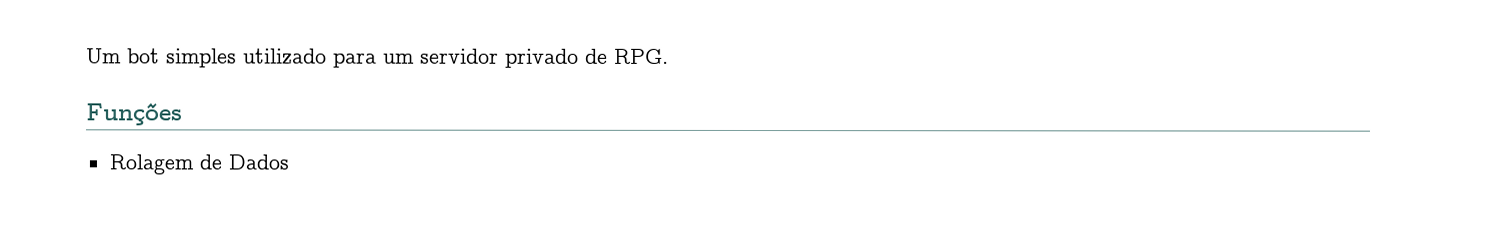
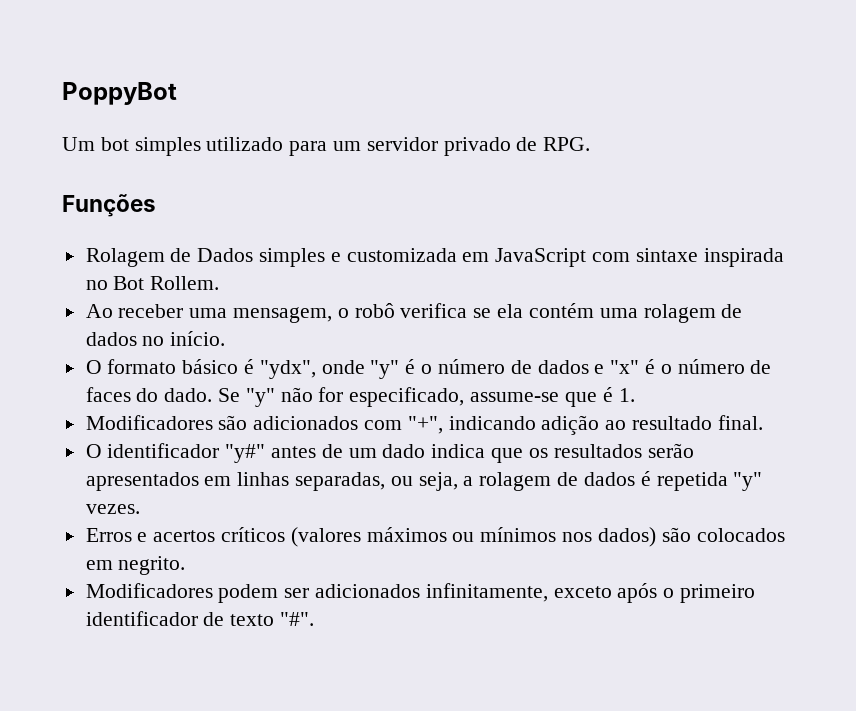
(86, 56) none -> [62,82,177,105] PoppyBot //
(289, 162) none -> [259,248,784,267] [85,276,220,290] [85,303,743,323] [85,331,226,346] [85,359,772,379] [85,387,635,407] [85,415,763,435] [85,443,694,463] [85,471,763,491] [85,504,140,514] [85,527,785,547] [85,556,186,575] [85,583,756,603] [85,611,315,626] simples e customizada em JavaScript com sintaxe inspirada no Bot Rollem. // Ao receber uma mensagem, o robô verifica se ela contém uma rolagem de dados no início. // O formato básico é "ydx", onde "y" é o número de dados e "x" é o número de faces do dado. Se "y" não for especificado, assume-se que é 1. // Modificadores são adicionados com "+", indicando adição ao resultado final. // O identificador "y#" antes de um dado indica que os resultados serão apresentados em linhas separadas, ou seja, a rolagem de dados é repetida "y" vezes. // Erros e acertos críticos (valores máximos ou mínimos nos dados) são colocados em negrito. // Modificadores podem ser adicionados infinitamente, exceto após o primeiro identificador de texto "#".

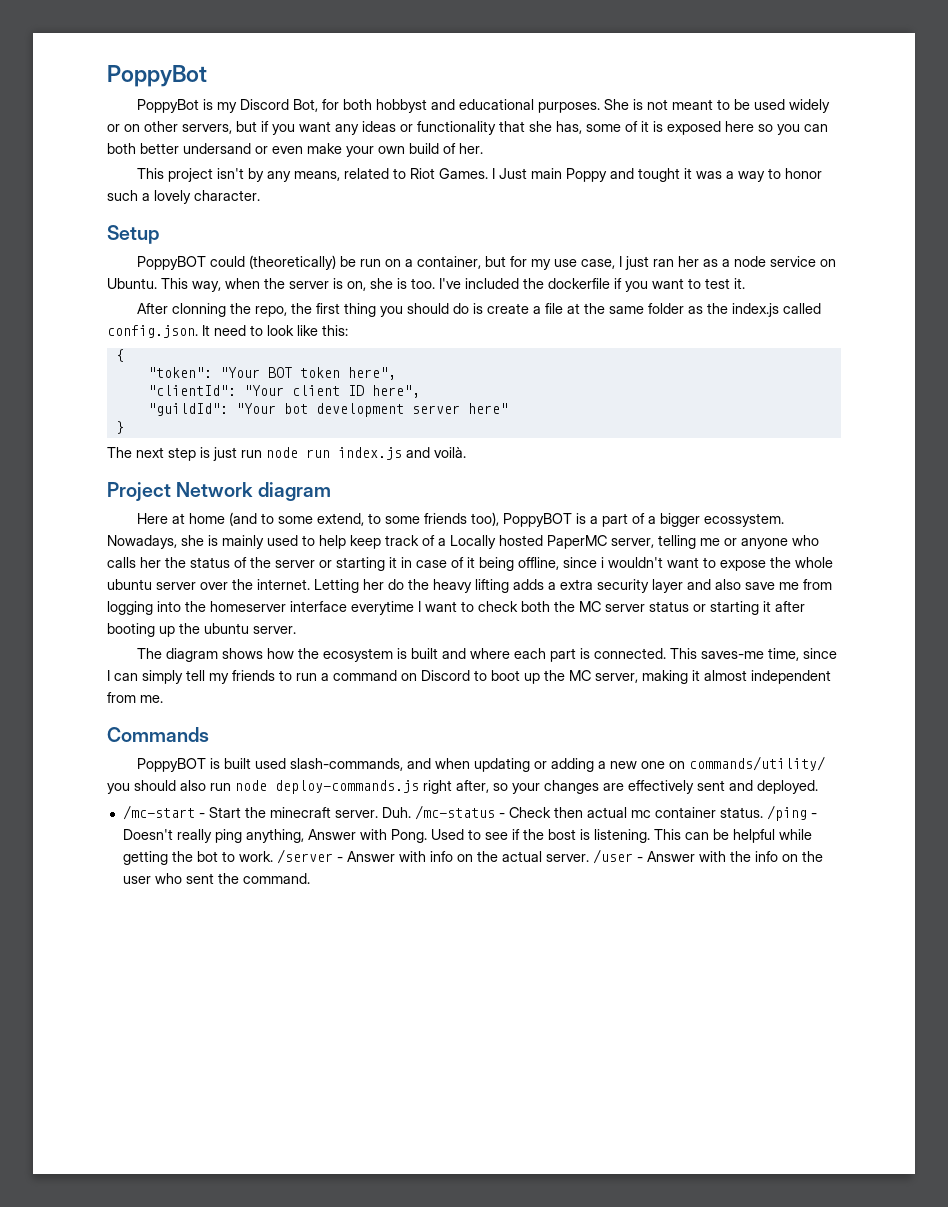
[62,137,591,156] [62,194,156,217] [85,248,784,267] [85,276,220,290] [85,303,743,323] [85,331,226,346] [85,359,772,379] [85,387,635,407] [85,415,763,435] [85,443,694,463] [85,471,763,491] [85,504,140,514] [85,527,785,547] [85,556,186,575] [85,583,756,603] [85,611,315,626] Um bot simples utilizado para um servidor privado de RPG. // Funções // Rolagem de Dados simples e customizada em JavaScript com sintaxe inspirada no Bot Rollem. // Ao receber uma mensagem, o robô verifica se ela contém uma rolagem de dados no início. // O formato básico é "ydx", onde "y" é o número de dados e "x" é o número de faces do dado. Se "y" não for especificado, assume-se que é 1. // Modificadores são adicionados com "+", indicando adição ao resultado final. // O identificador "y#" antes de um dado indica que os resultados serão apresentados em linhas separadas, ou seja, a rolagem de dados é repetida "y" vezes. // Erros e acertos críticos (valores máximos ou mínimos nos dados) são colocados em negrito. // Modificadores podem ser adicionados infinitamente, exceto após o primeiro identificador de texto "#". -> [136,99,830,113] [107,121,828,135] [107,143,483,157] [136,168,822,182] [107,190,260,204] [107,225,159,244] [136,255,836,270] [107,278,745,292] [136,303,821,317] [107,325,348,338] [115,349,124,362] [147,367,396,380] [147,385,420,398] [147,403,508,417] [115,421,124,434] [107,447,466,461] [107,482,331,501] [136,512,784,527] [107,535,819,549] [107,557,833,571] [107,579,832,593] [107,601,805,615] [107,623,296,637] [136,648,837,662] [107,670,831,684] [107,692,163,703] [107,727,209,742] [136,756,825,772] [107,780,818,794] [122,805,817,821] [122,829,812,843] [122,849,823,865] [122,873,310,884] PoppyBot is my Discord Bot, for both hobbyst and educational purposes. She is not meant to be used widely or on other servers, but if you want any ideas or functionality that she has, some of it is exposed here so you can both better undersand or even make your own build of her. // This project isn't by any means, related to Riot Games. I Just main Poppy and tought it was a way to honor such a lovely character. // Setup // PoppyBOT could (theoretically) be run on a container, but for my use case, I just ran her as a node service on Ubuntu. This way, when the server is on, she is too. I've included the dockerfile if you want to test it. // After clonning the repo, the first thing you should do is create a file at the same folder as the index.js called config.json. It need to look like this: // { // "token": "Your BOT token here", // "clientId": "Your client ID here", // "guildId": "Your bot development server here" // } // The next step is just run node run index.js and voilà. // Project Network diagram // Here at home (and to some extend, to some friends too), PoppyBOT is a part of a bigger ecossystem. Nowadays, she is mainly used to help keep track of a Locally hosted PaperMC server, telling me or anyone who calls her the status of the server or starting it in case of it being offline, since i wouldn't want to expose the whole ubuntu server over the internet. Letting her do the heavy lifting adds a extra security layer and also save me from logging into the homeserver interface everytime I want to check both the MC server status or starting it after booting up the ubuntu server. // The diagram shows how the ecosystem is built and where each part is connected. This saves-me time, since I can simply tell my friends to run a command on Discord to boot up the MC server, making it almost independent from me. // Commands // PoppyBOT is built used slash-commands, and when updating or adding a new one on commands/utility/ you should also run node deploy-commands.js right after, so your changes are effectively sent and deployed. // /mc-start - Start the minecraft server. Duh. /mc-status - Check then actual mc container status. /ping - Doesn't really ping anything, Answer with Pong. Used to see if the bost is listening. This can be helpful while getting the bot to work. /server - Answer with info on the actual server. /user - Answer with the info on the user who sent the command.

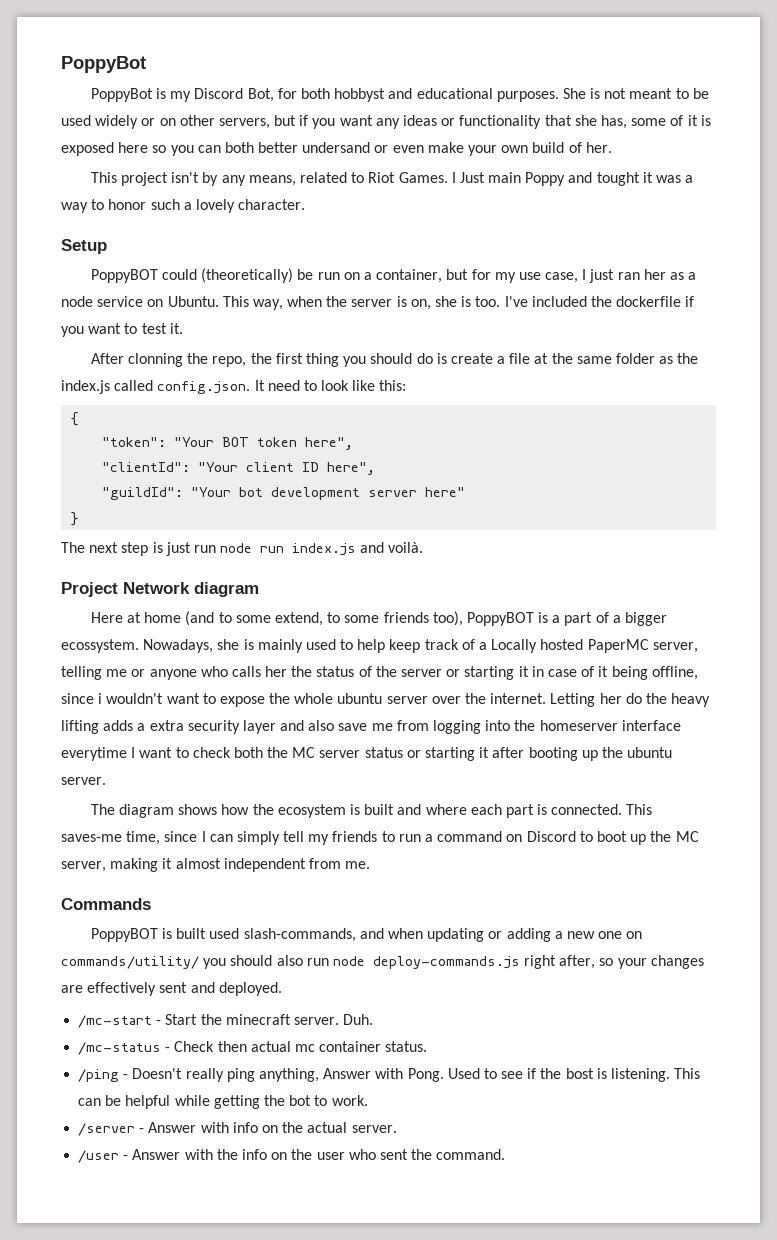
(411, 812) none -> (374, 1019) //
(763, 812) none -> (428, 1046) //
(273, 856) none -> (368, 1100) //
(589, 858) none -> (397, 1129) //

